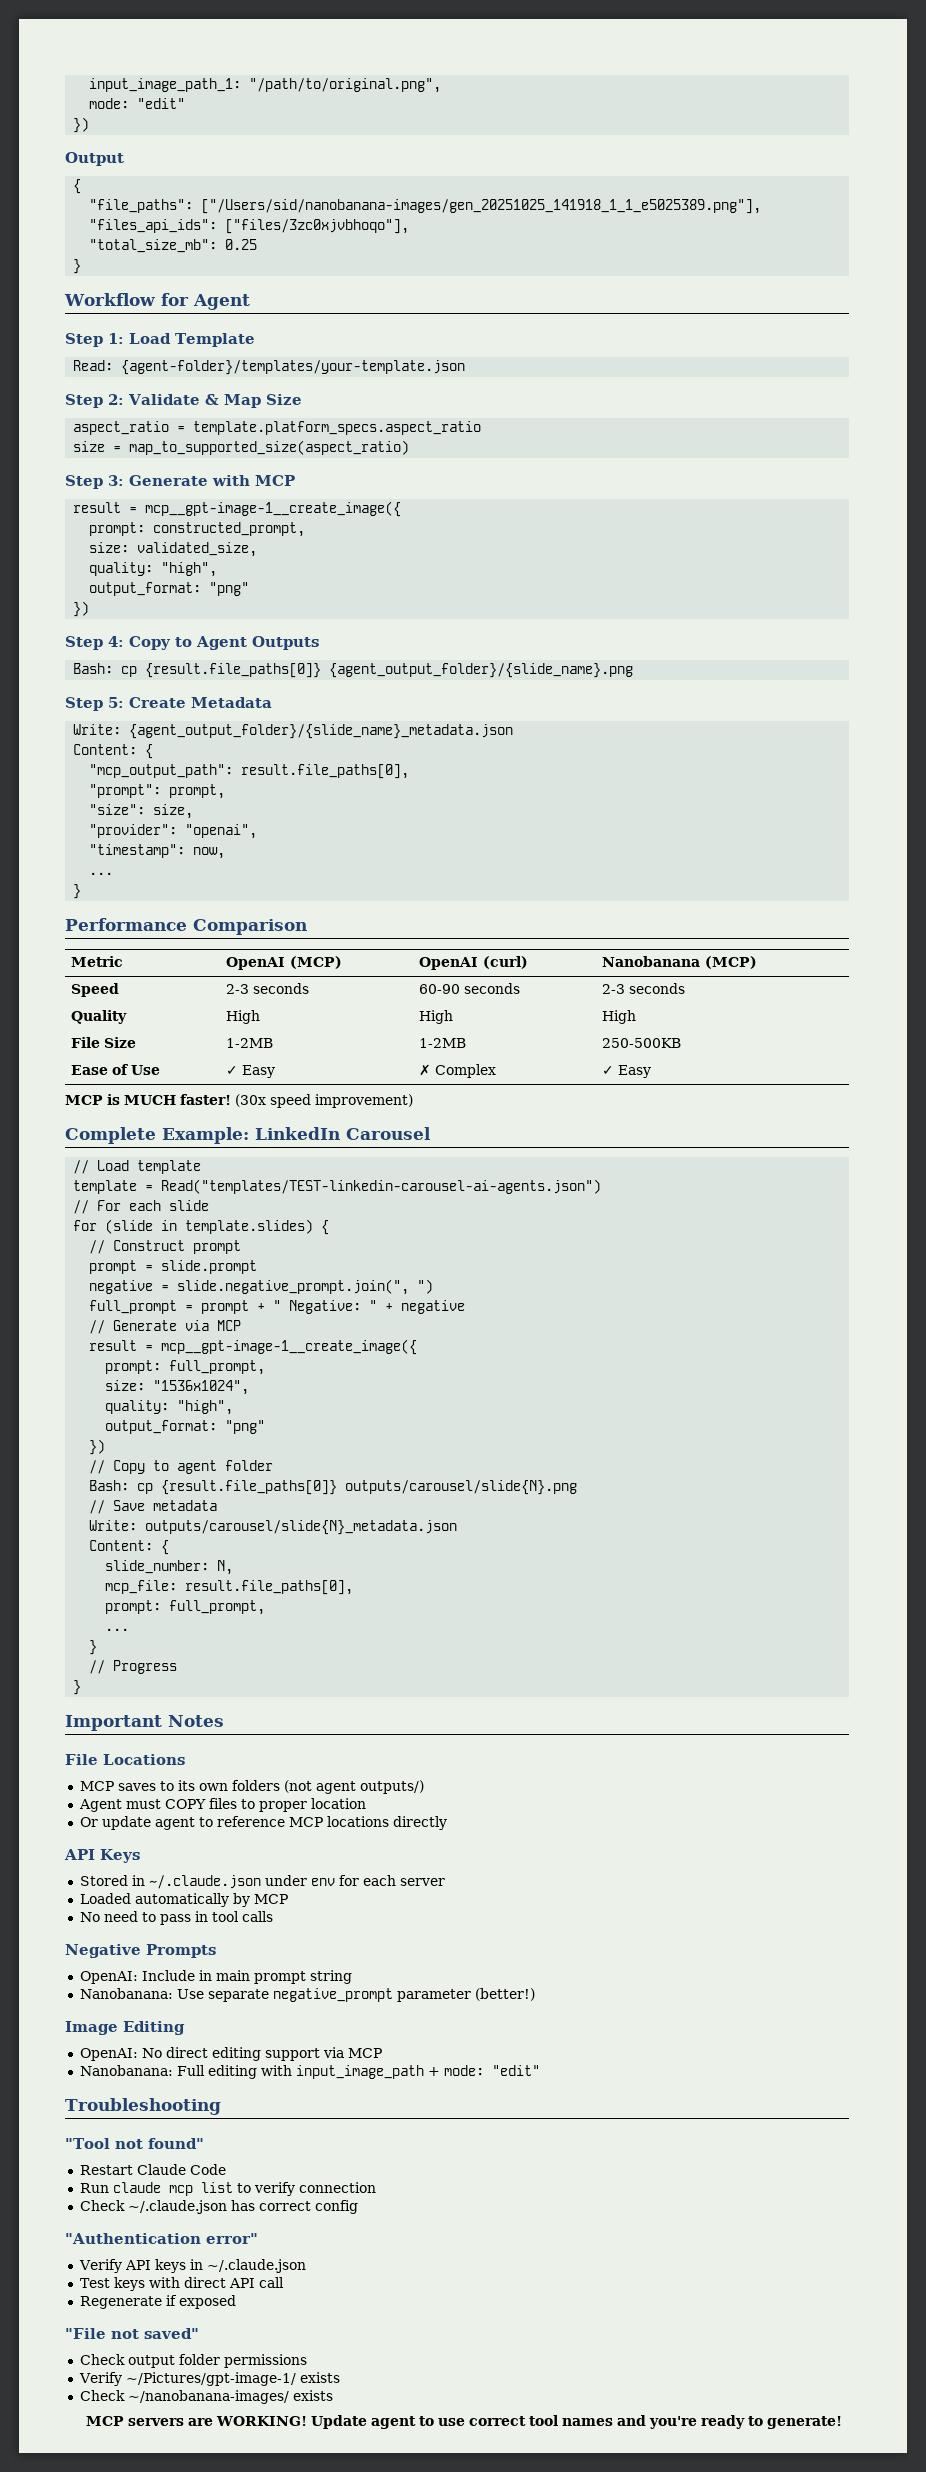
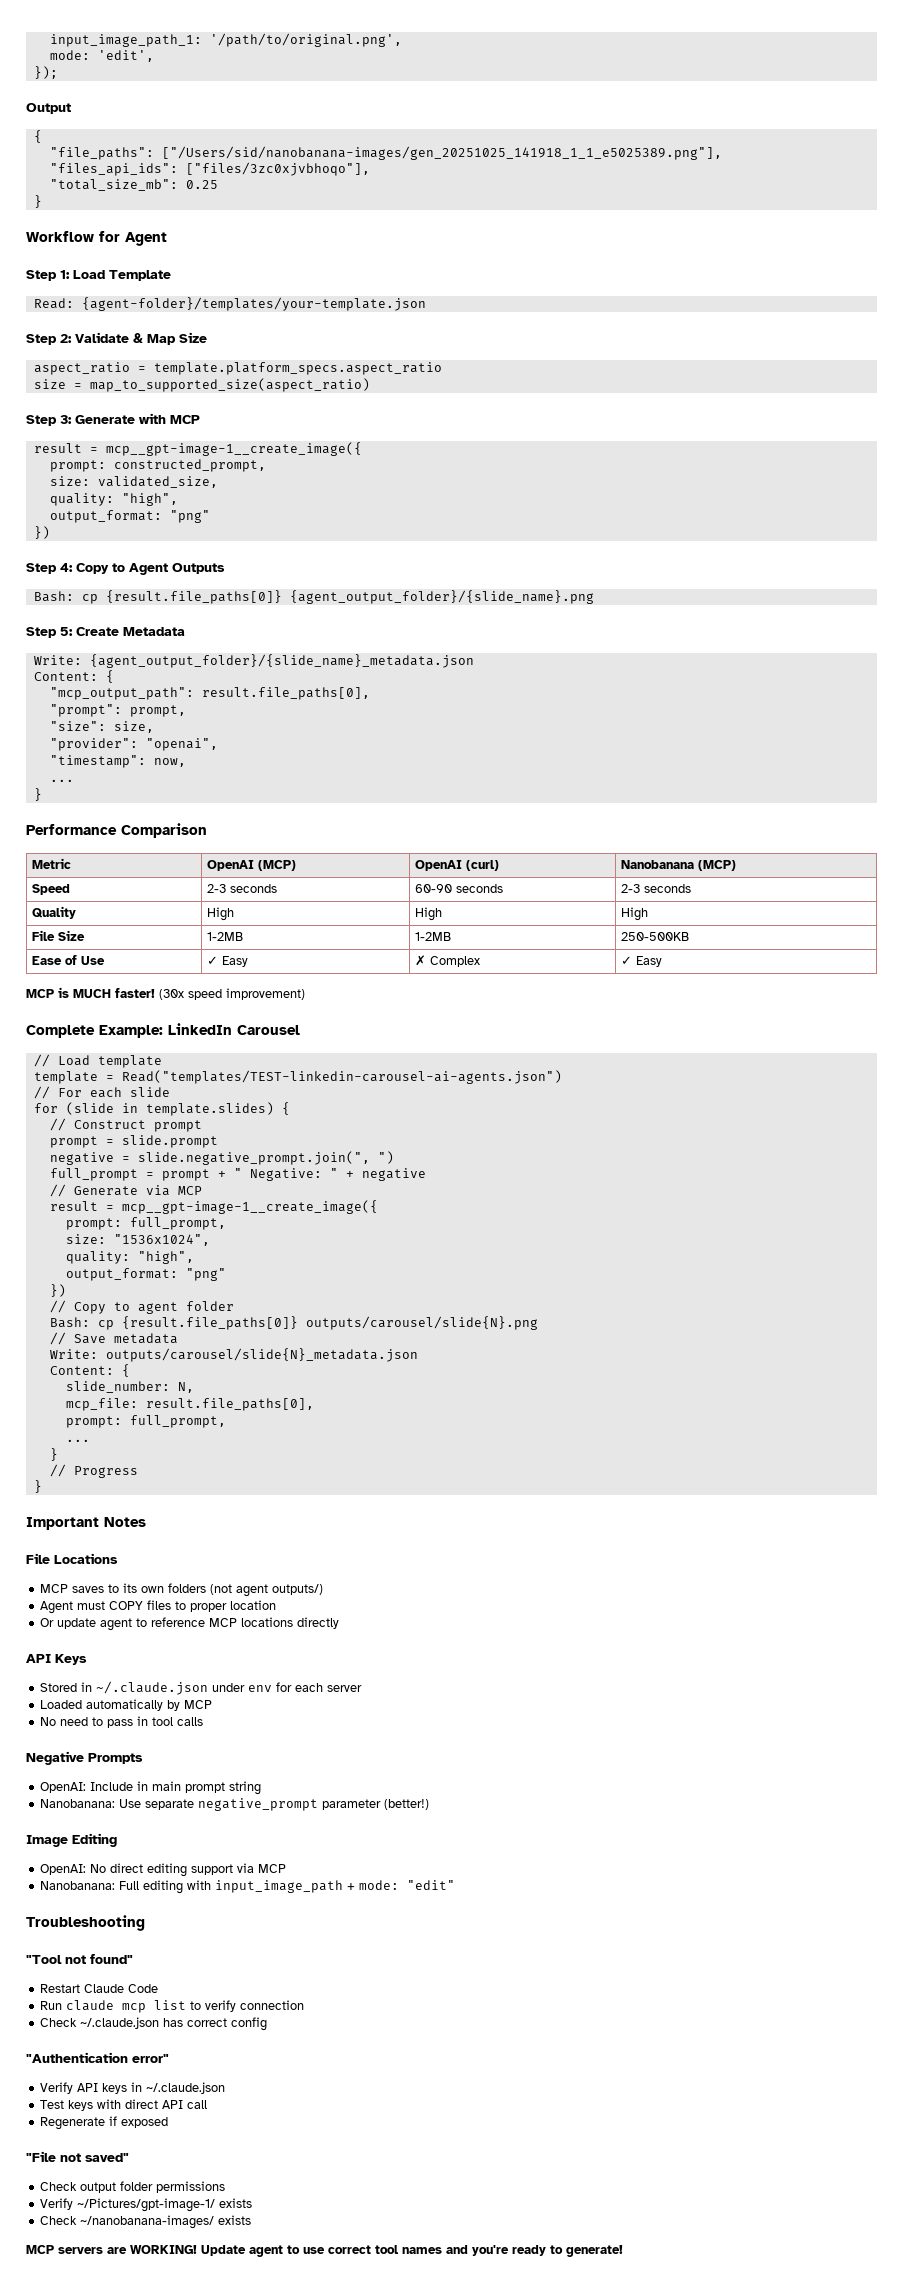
[249,78,442,93] [89,98,186,109] [73,117,90,133] "/path/to/original.png", // mode: "edit" // }) -> [209,33,402,47] [49,50,154,62] [33,66,58,79] '/path/to/original.png', // mode: 'edit', // });

